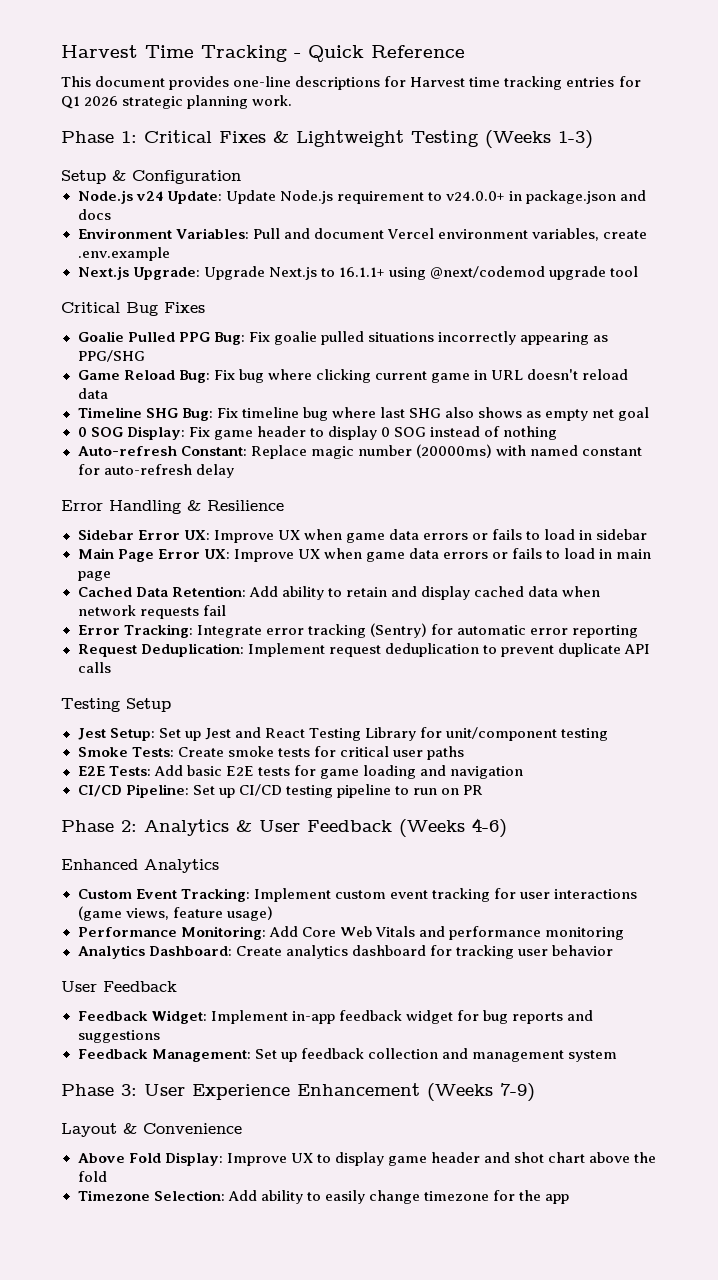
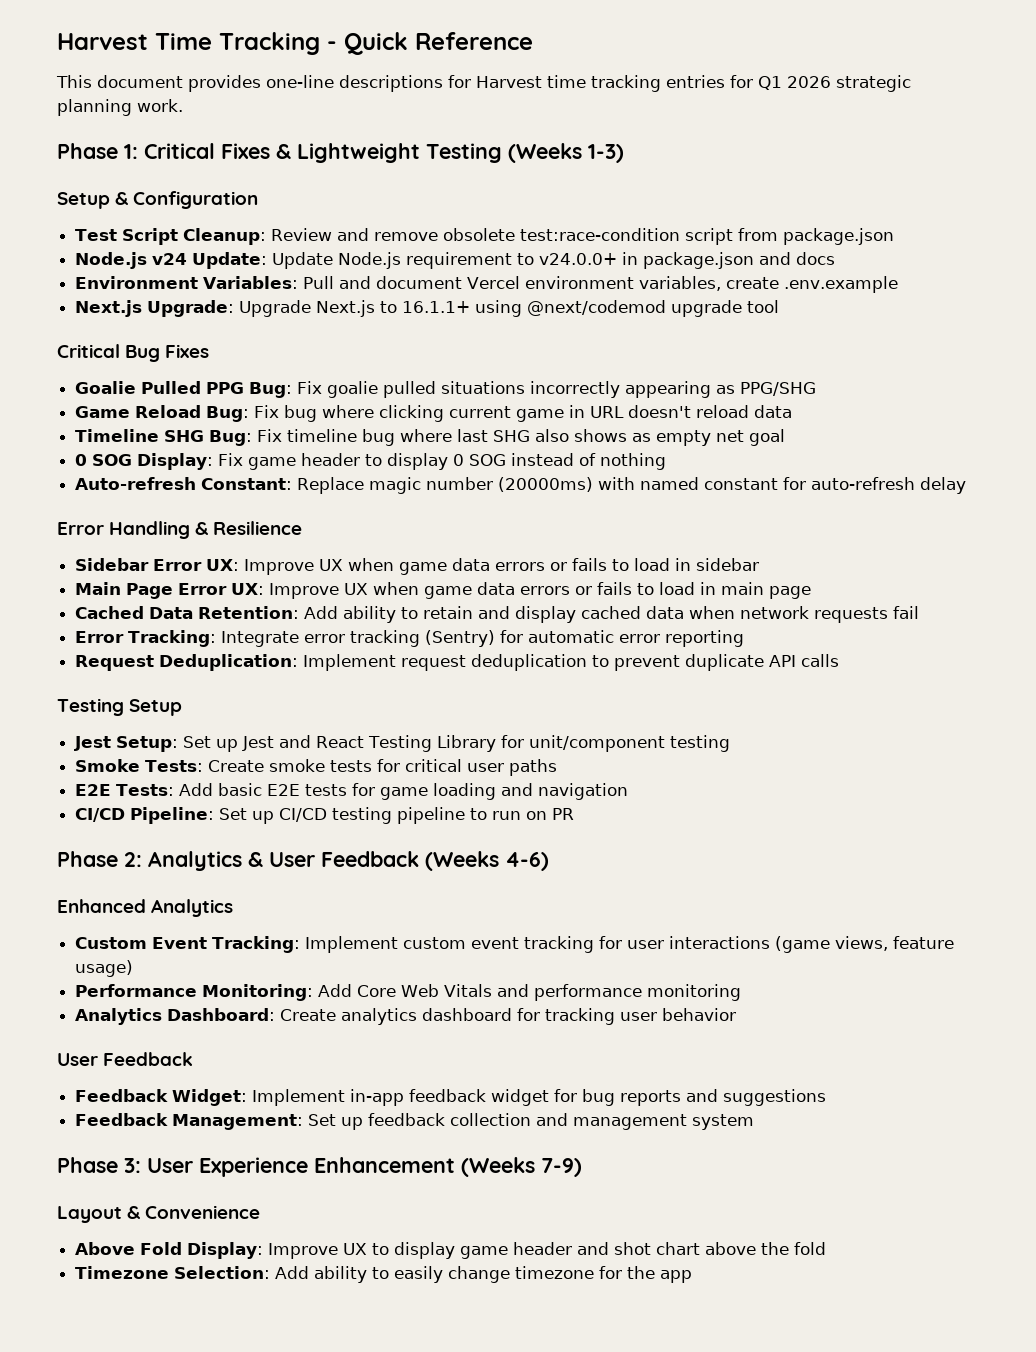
(241, 177) none -> [75,228,895,245] // Test Script Cleanup: Review and remove obsolete test:race-condition script from package.json

